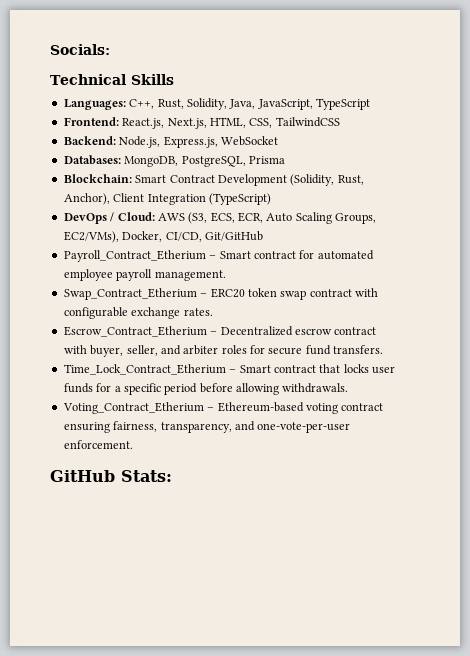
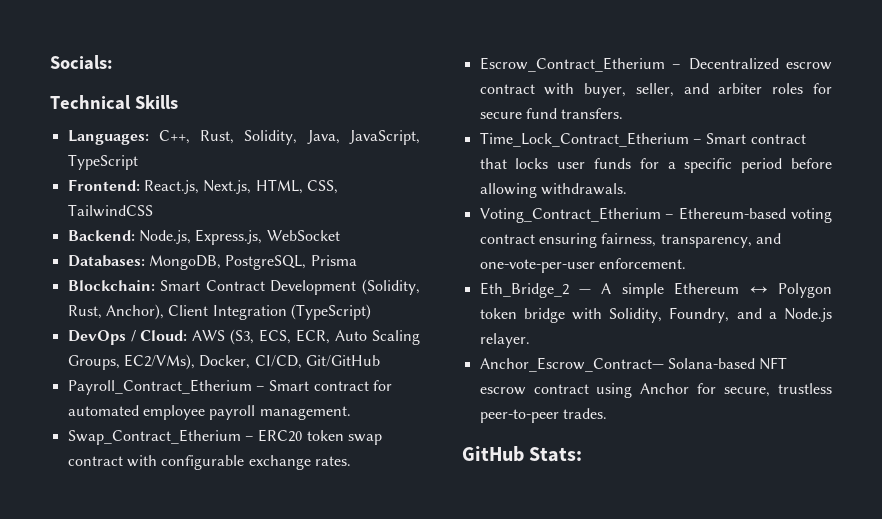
(133, 444) none -> [479,282,832,298] [479,307,832,323] [479,333,530,348] [479,357,788,372] [479,383,832,398] [479,408,607,423] // Eth_Bridge_2 — A simple Ethereum ↔ Polygon token bridge with Solidity, Foundry, and a Node.js relayer. // Anchor_Escrow_Contract— Solana-based NFT escrow contract using Anchor for secure, trustless peer-to-peer trades.

